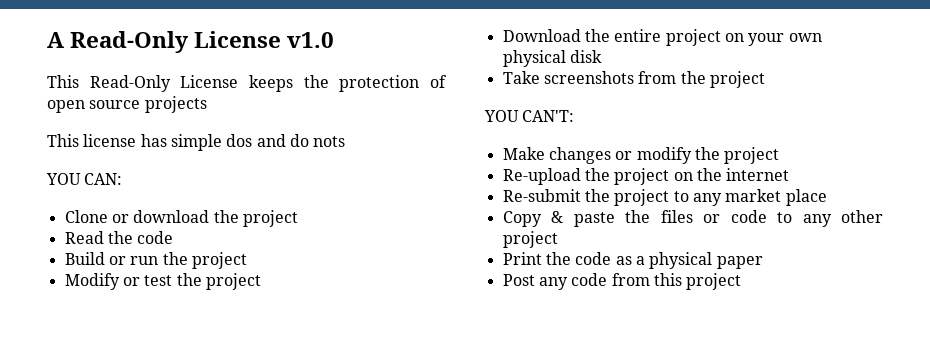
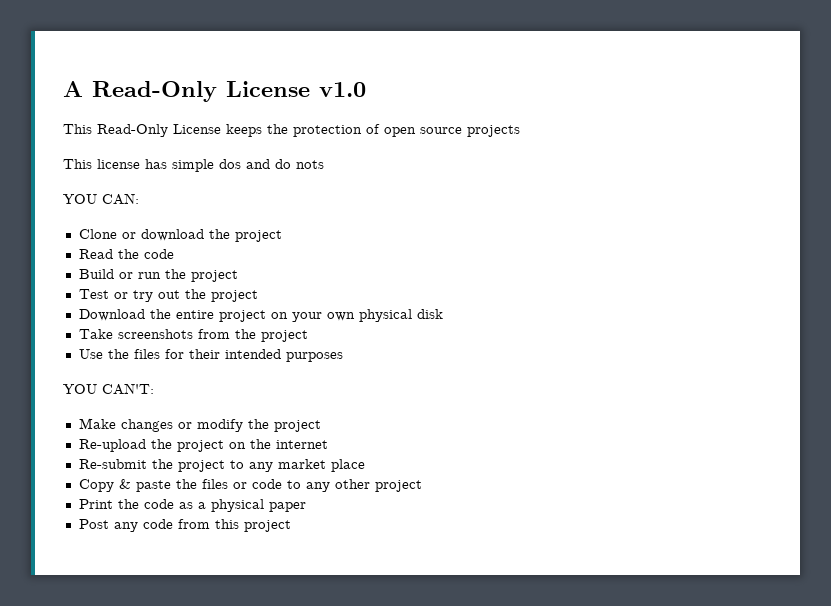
[64,273,173,290] Modify or test -> [78,289,180,302] Test or try out
(765, 79) none -> [78,349,343,362] // Use the files for their intended purposes

